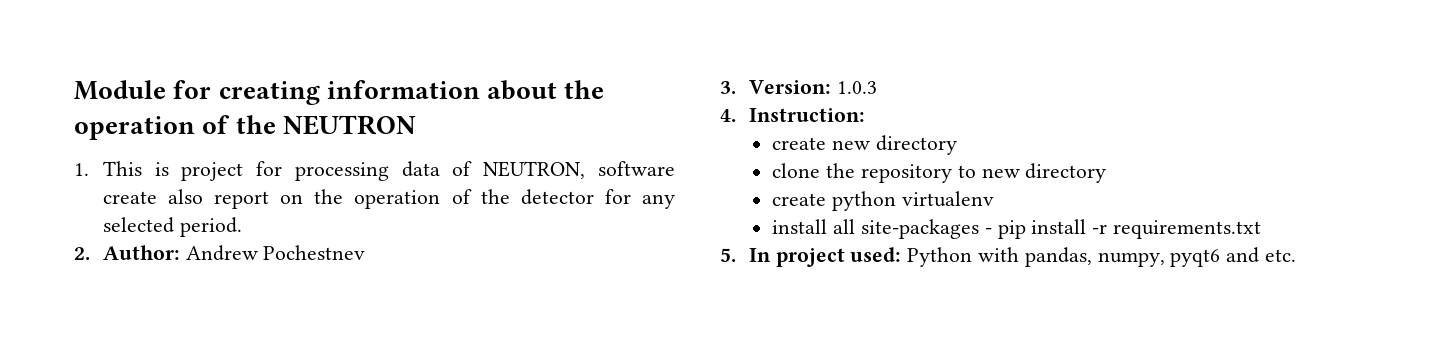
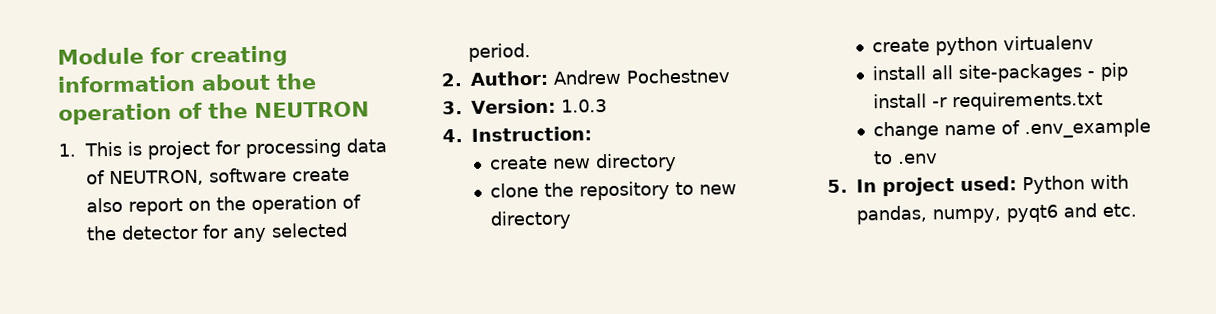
(1262, 229) none -> [872,118,1151,141] [872,150,938,165] // change name of .env_example to .env

